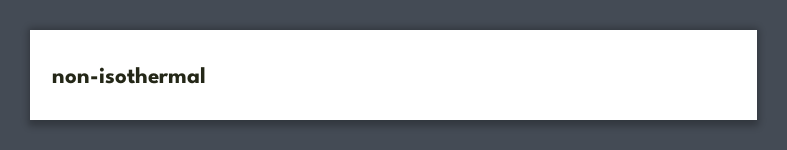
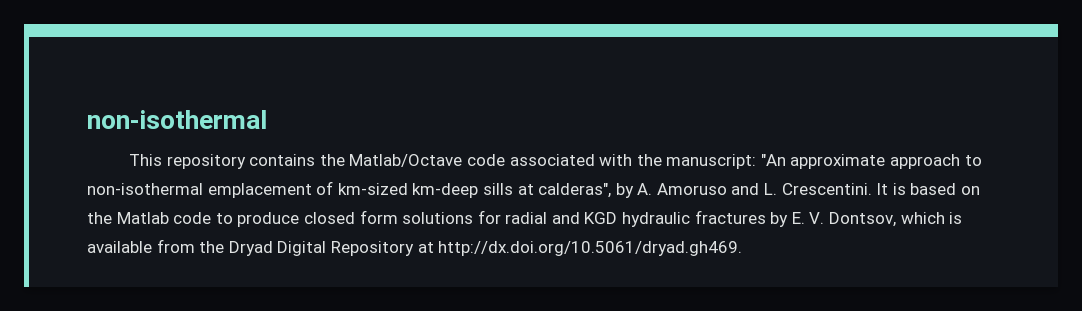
[52,67,206,84] non-isothermal -> [87,110,267,129] [128,154,982,169] [87,181,981,198] [87,210,963,227] [87,239,743,256] non-isothermal // This repository contains the Matlab/Octave code associated with the manuscript: "An approximate approach to non-isothermal emplacement of km-sized km-deep sills at calderas", by A. Amoruso and L. Crescentini. It is based on the Matlab code to produce closed form solutions for radial and KGD hydraulic fractures by E. V. Dontsov, which is available from the Dryad Digital Repository at http://dx.doi.org/10.5061/dryad.gh469.

